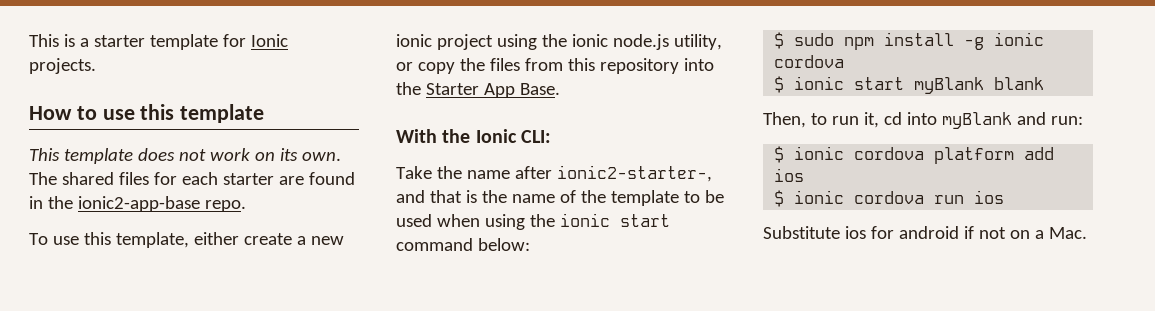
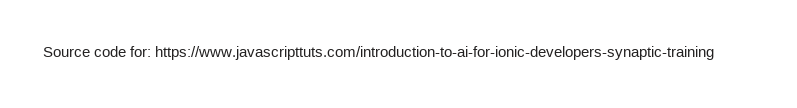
[29,34,288,50] [29,58,96,74] [29,104,265,123] [29,148,341,164] [29,172,355,185] [29,196,246,212] [29,232,344,248] [396,34,722,50] [396,58,714,74] [396,82,560,98] [396,129,552,143] [396,165,712,182] [396,190,724,206] [396,213,670,230] [396,238,530,251] [774,32,1045,50] [774,55,845,68] [774,76,1045,94] [763,112,1083,129] [774,146,1055,164] [774,168,805,182] [774,190,1005,207] [763,226,1087,239] This is a starter template for Ionic projects. // How to use this template // This template does not work on its own. The shared files for each starter are found in the ionic2-app-base repo. // To use this template, either create a new ionic project using the ionic node.js utility, or copy the files from this repository into the Starter App Base. // With the Ionic CLI: // Take the name after ionic2-starter-, and that is the name of the template to be used when using the ionic start command below: // $ sudo npm install -g ionic cordova // $ ionic start myBlank blank // Then, to run it, cd into myBlank and run: // $ ionic cordova platform add ios // $ ionic cordova run ios // Substitute ios for android if not on a Mac. -> [43,46,715,60] Source code for: https://www.javascripttuts.com/introduction-to-ai-for-ionic-developers-synaptic-training

